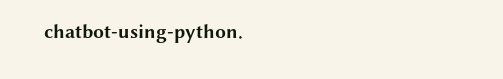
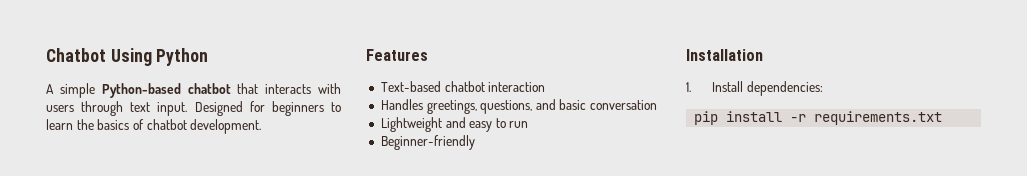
[44,24,243,43] chatbot-using-python. -> [46,48,209,66] [46,83,341,98] [46,101,341,116] [46,119,262,134] [366,49,428,61] [380,81,546,92] [380,99,658,114] [380,117,529,132] [380,135,475,150] [686,49,763,61] [686,81,823,96] [694,111,943,125] Chatbot Using Python // A simple Python-based chatbot that interacts with users through text input. Designed for beginners to learn the basics of chatbot development. // Features // Text-based chatbot interaction // Handles greetings, questions, and basic conversation // Lightweight and easy to run // Beginner-friendly // Installation // 1. Install dependencies: // pip install -r requirements.txt

